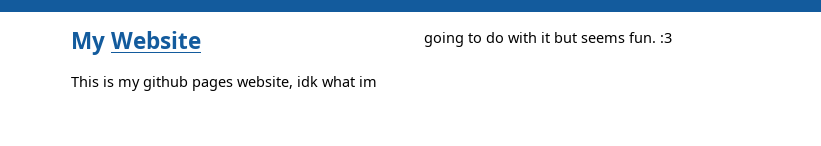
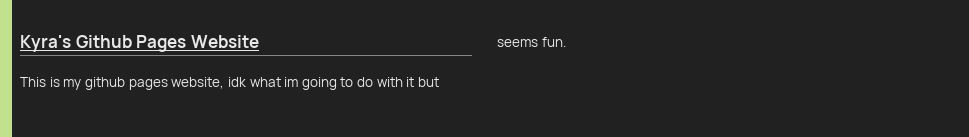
[71,32,105,55] My -> [20,35,187,52] Kyra's Github Pages
[660,33,672,43] :3 -> (566, 42) none

